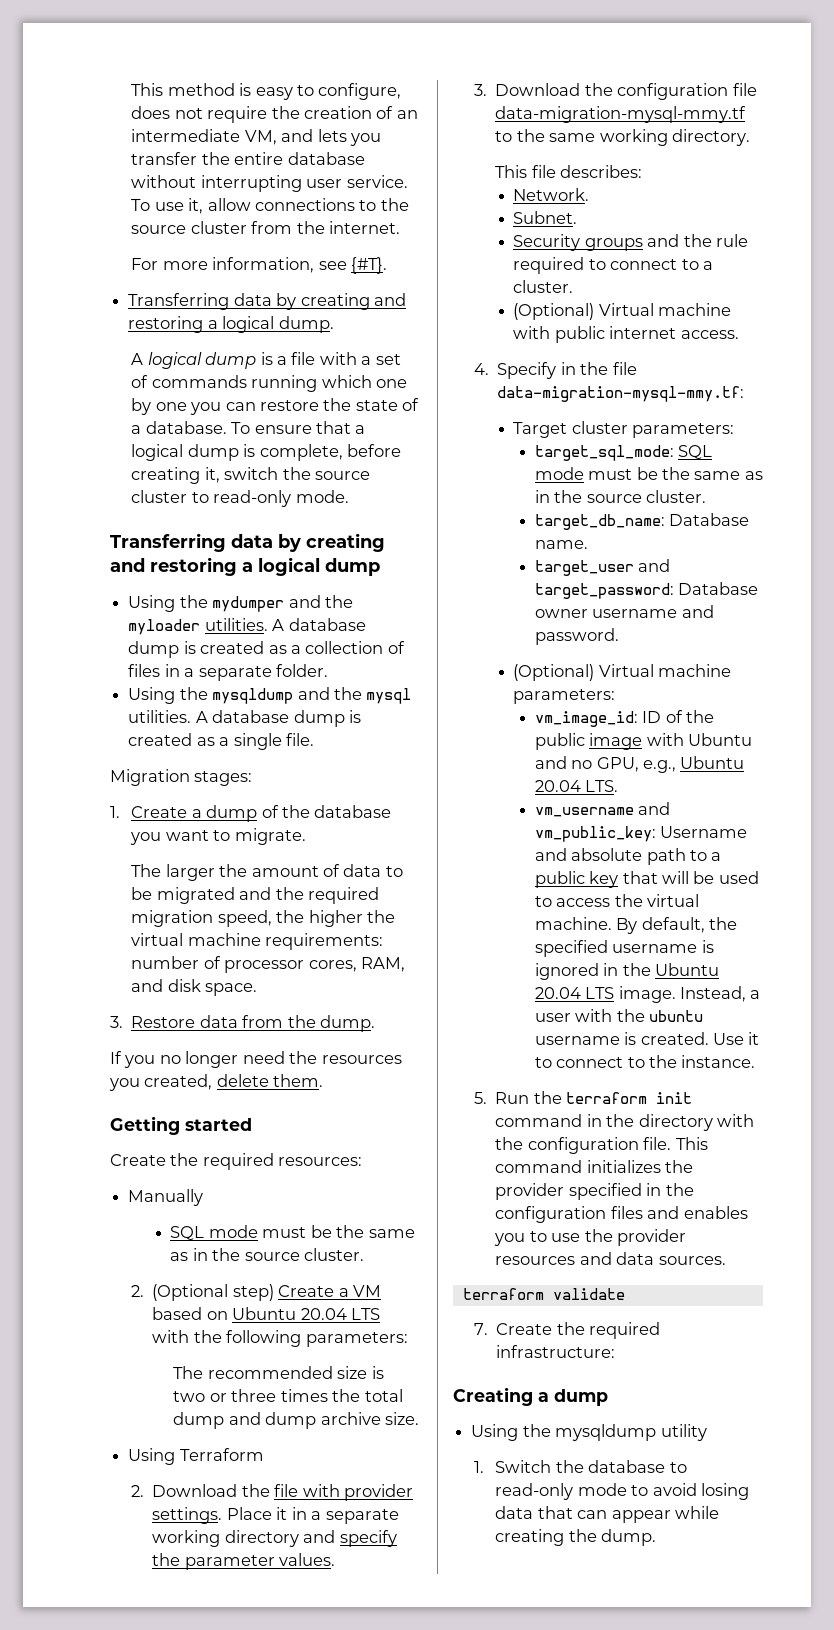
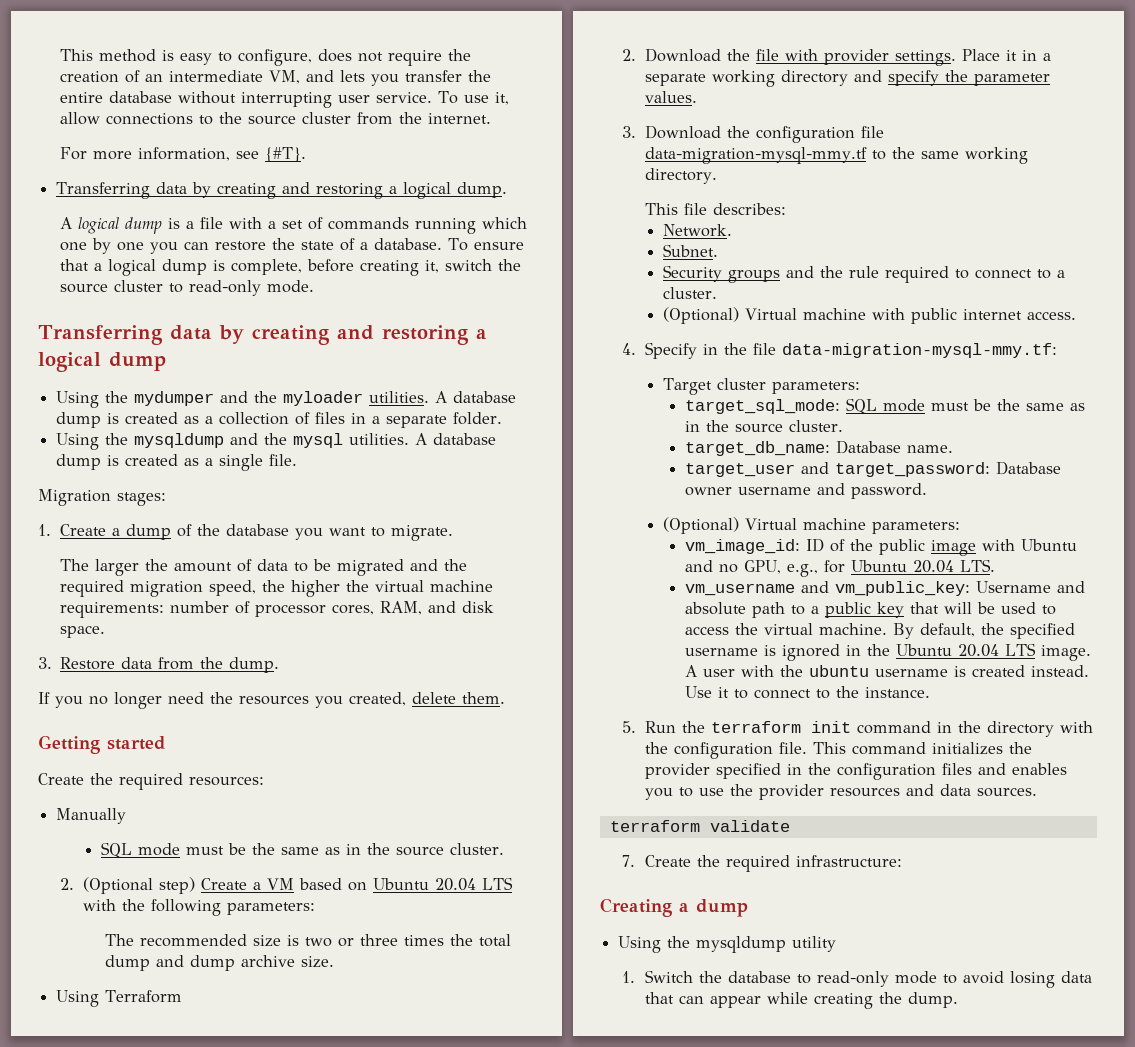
(677, 766) none -> [824,560,846,573] for
[680,986,761,1002] Instead, a -> [685,665,698,677] A
[640,1032,709,1045] created. -> [972,665,1090,677] created instead.

